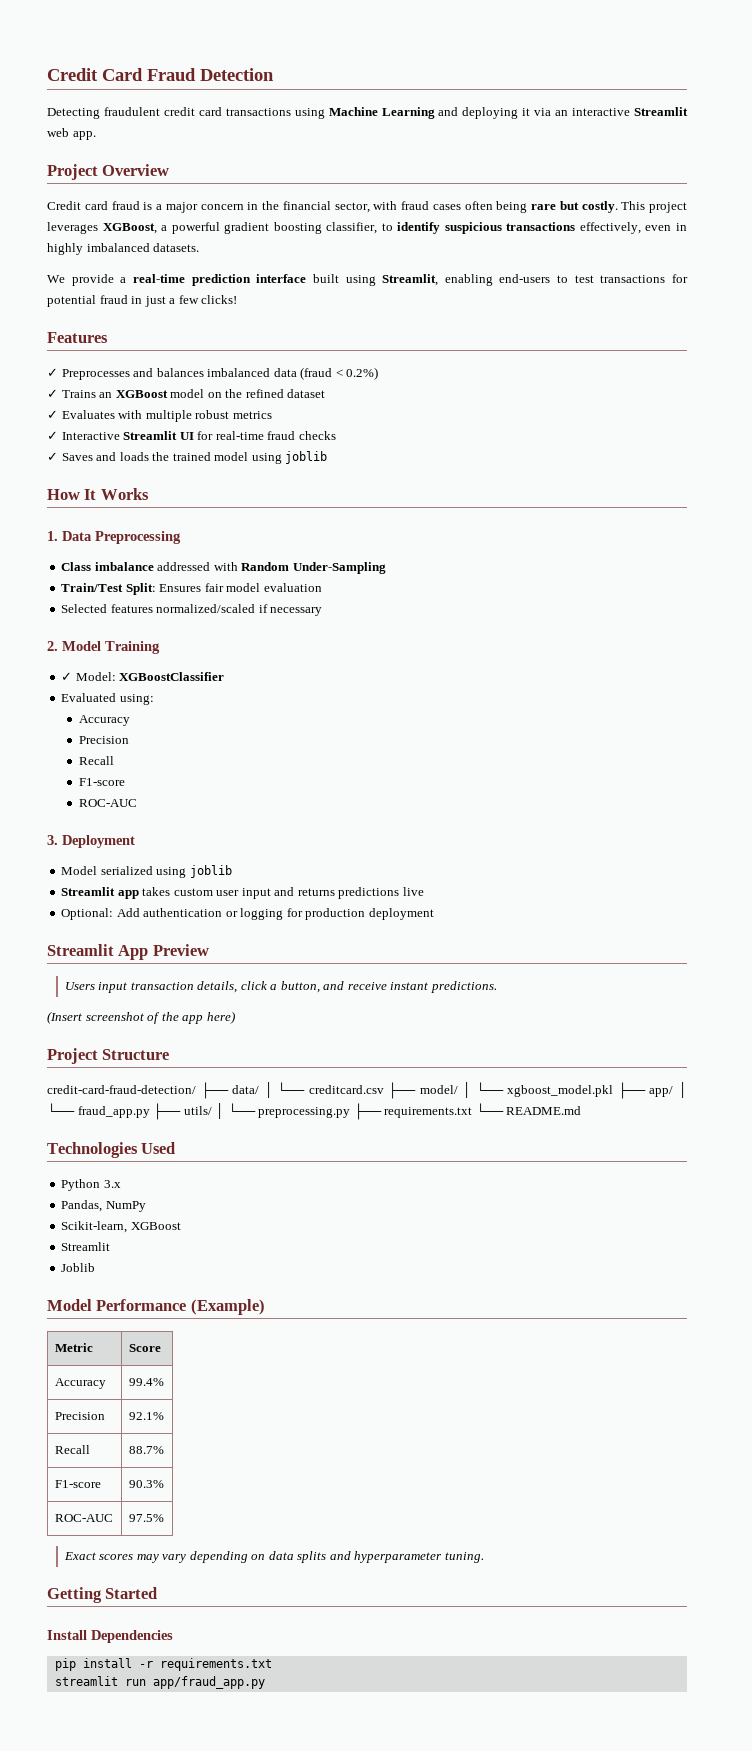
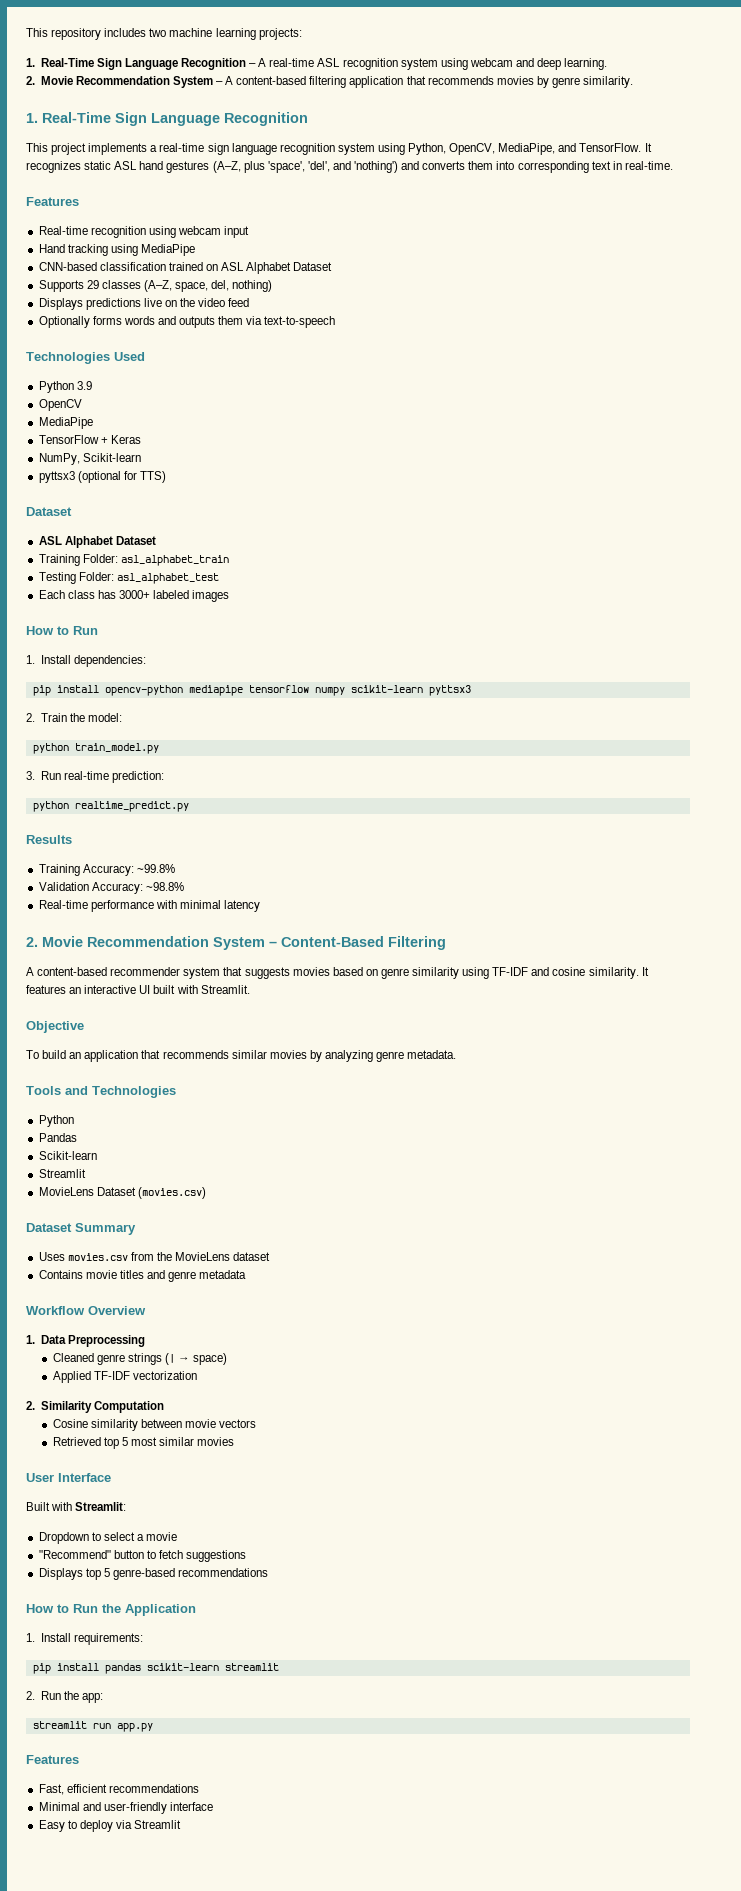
[47,68,274,81] [47,107,689,119] [47,128,96,140] [47,164,170,180] [47,201,687,213] [47,222,688,234] [47,243,200,255] [47,274,688,286] [47,295,238,307] [47,332,108,343] [47,367,379,380] [47,389,326,398] [47,410,272,422] [47,431,336,440] [47,451,328,464] [47,488,149,500] [47,531,181,544] [61,562,386,574] [61,583,322,595] [61,604,323,616] [47,641,160,654] [61,672,225,681] [61,693,154,705] [79,715,131,726] [79,736,130,744] [79,756,115,765] [79,778,126,786] [79,799,138,807] [47,835,135,848] [61,865,232,878] [61,887,424,899] [61,908,434,920] [47,944,209,960] [64,981,497,993] [47,1011,235,1024] [47,1048,170,1064] [47,1082,688,1099] [47,1103,582,1120] [47,1142,176,1158] [61,1179,121,1191] [61,1200,146,1212] [61,1221,181,1233] [61,1242,111,1251] [61,1263,96,1272] [47,1299,265,1315] [54,1343,93,1352] [128,1344,161,1352] [54,1378,106,1389] [128,1378,164,1386] [54,1412,105,1420] [128,1412,164,1420] [54,1445,90,1454] [128,1446,164,1454] [54,1480,101,1488] [128,1480,164,1488] [54,1514,113,1522] [128,1514,164,1522] [63,1551,484,1563] [47,1587,158,1603] [47,1630,173,1643] [54,1658,272,1671] [54,1676,265,1689] Credit Card Fraud Detection // Detecting fraudulent credit card transactions using Machine Learning and deploying it via an interactive Streamlit web app. // Project Overview // Credit card fraud is a major concern in the financial sector, with fraud cases often being rare but costly. This project leverages XGBoost, a powerful gradient boosting classifier, to identify suspicious transactions effectively, even in highly imbalanced datasets. // We provide a real-time prediction interface built using Streamlit, enabling end-users to test transactions for potential fraud in just a few clicks! // Features // ✓ Preprocesses and balances imbalanced data (fraud < 0.2%) // ✓ Trains an XGBoost model on the refined dataset // ✓ Evaluates with multiple robust metrics // ✓ Interactive Streamlit UI for real-time fraud checks // ✓ Saves and loads the trained model using joblib // How It Works // 1. Data Preprocessing // Class imbalance addressed with Random Under-Sampling // Train/Test Split: Ensures fair model evaluation // Selected features normalized/scaled if necessary // 2. Model Training // ✓ Model: XGBoostClassifier // Evaluated using: // Accuracy // Precision // Recall // F1-score // ROC-AUC // 3. Deployment // Model serialized using joblib // Streamlit app takes custom user input and returns predictions live // Optional: Add authentication or logging for production deployment // Streamlit App Preview // Users input transaction details, click a button, and receive instant predictions. // (Insert screenshot of the app here) // Project Structure // credit-card-fraud-detection/ ├── data/ │ └── creditcard.csv ├── model/ │ └── xgboost_model.pkl ├── app/ │ └── fraud_app.py ├── utils/ │ └── preprocessing.py ├── requirements.txt └── README.md // Technologies Used // Python 3.x // Pandas, NumPy // Scikit-learn, XGBoost // Streamlit // Joblib // Model Performance (Example) // Metric | Score // Accuracy | 99.4% // Precision | 92.1% // Recall | 88.7% // F1-score | 90.3% // ROC-AUC | 97.5% // Exact scores may vary depending on data splits and hyperparameter tuning. // Getting Started // Install Dependencies // pip install -r requirements.txt // streamlit run app/fraud_app.py -> [26,28,302,40] [26,58,608,70] [26,76,634,88] [26,112,308,126] [26,143,652,155] [26,161,673,173] [26,197,79,206] [38,226,250,238] [38,244,195,256] [38,262,333,274] [38,280,273,292] [38,298,250,310] [38,316,336,328] [26,352,145,364] [38,381,92,393] [38,399,82,411] [38,417,93,429] [38,435,141,444] [38,453,141,465] [38,471,166,483] [26,507,72,516] [38,536,156,548] [38,554,229,566] [38,572,219,584] [38,590,230,602] [26,626,98,635] [26,655,146,667] [32,685,471,696] [26,713,122,722] [32,743,159,754] [26,771,164,783] [32,801,189,812] [26,835,72,844] [38,864,175,876] [38,882,184,894] [38,900,261,912] [26,936,446,950] [26,967,649,979] [26,985,250,994] [26,1021,84,1033] [26,1050,457,1062] [26,1086,176,1098] [38,1115,74,1127] [38,1133,77,1142] [38,1151,97,1160] [38,1169,86,1178] [38,1187,206,1199] [26,1223,136,1235] [38,1252,271,1261] [38,1270,247,1282] [26,1306,146,1315] [26,1335,145,1347] [52,1353,228,1365] [52,1371,197,1383] [26,1401,164,1413] [52,1419,256,1431] [52,1437,235,1449] [26,1473,111,1482] [26,1502,127,1511] [38,1532,178,1544] [38,1550,247,1562] [38,1568,269,1580] [26,1604,196,1616] [26,1633,143,1645] [32,1663,279,1674] [26,1691,103,1703] [32,1721,153,1732] [26,1755,79,1764] [38,1784,199,1795] [38,1802,213,1814] [38,1820,182,1832] This repository includes two machine learning projects: // 1. Real-Time Sign Language Recognition – A real-time ASL recognition system using webcam and deep learning. // 2. Movie Recommendation System – A content-based filtering application that recommends movies by genre similarity. // 1. Real-Time Sign Language Recognition // This project implements a real-time sign language recognition system using Python, OpenCV, MediaPipe, and TensorFlow. It recognizes static ASL hand gestures (A–Z, plus 'space', 'del', and 'nothing') and converts them into corresponding text in real-time. // Features // Real-time recognition using webcam input // Hand tracking using MediaPipe // CNN-based classification trained on ASL Alphabet Dataset // Supports 29 classes (A–Z, space, del, nothing) // Displays predictions live on the video feed // Optionally forms words and outputs them via text-to-speech // Technologies Used // Python 3.9 // OpenCV // MediaPipe // TensorFlow + Keras // NumPy, Scikit-learn // pyttsx3 (optional for TTS) // Dataset // ASL Alphabet Dataset // Training Folder: asl_alphabet_train // Testing Folder: asl_alphabet_test // Each class has 3000+ labeled images // How to Run // 1. Install dependencies: // pip install opencv-python mediapipe tensorflow numpy scikit-learn pyttsx3 // 2. Train the model: // python train_model.py // 3. Run real-time prediction: // python realtime_predict.py // Results // Training Accuracy: ~99.8% // Validation Accuracy: ~98.8% // Real-time performance with minimal latency // 2. Movie Recommendation System – Content-Based Filtering // A content-based recommender system that suggests movies based on genre similarity using TF-IDF and cosine similarity. It features an interactive UI built with Streamlit. // Objective // To build an application that recommends similar movies by analyzing genre metadata. // Tools and Technologies // Python // Pandas // Scikit-learn // Streamlit // MovieLens Dataset (movies.csv) // Dataset Summary // Uses movies.csv from the MovieLens dataset // Contains movie titles and genre metadata // Workflow Overview // 1. Data Preprocessing // Cleaned genre strings (| → space) // Applied TF-IDF vectorization // 2. Similarity Computation // Cosine similarity between movie vectors // Retrieved top 5 most similar movies // User Interface // Built with Streamlit: // Dropdown to select a movie // "Recommend" button to fetch suggestions // Displays top 5 genre-based recommendations // How to Run the Application // 1. Install requirements: // pip install pandas scikit-learn streamlit // 2. Run the app: // streamlit run app.py // Features // Fast, efficient recommendations // Minimal and user-friendly interface // Easy to deploy via Streamlit

